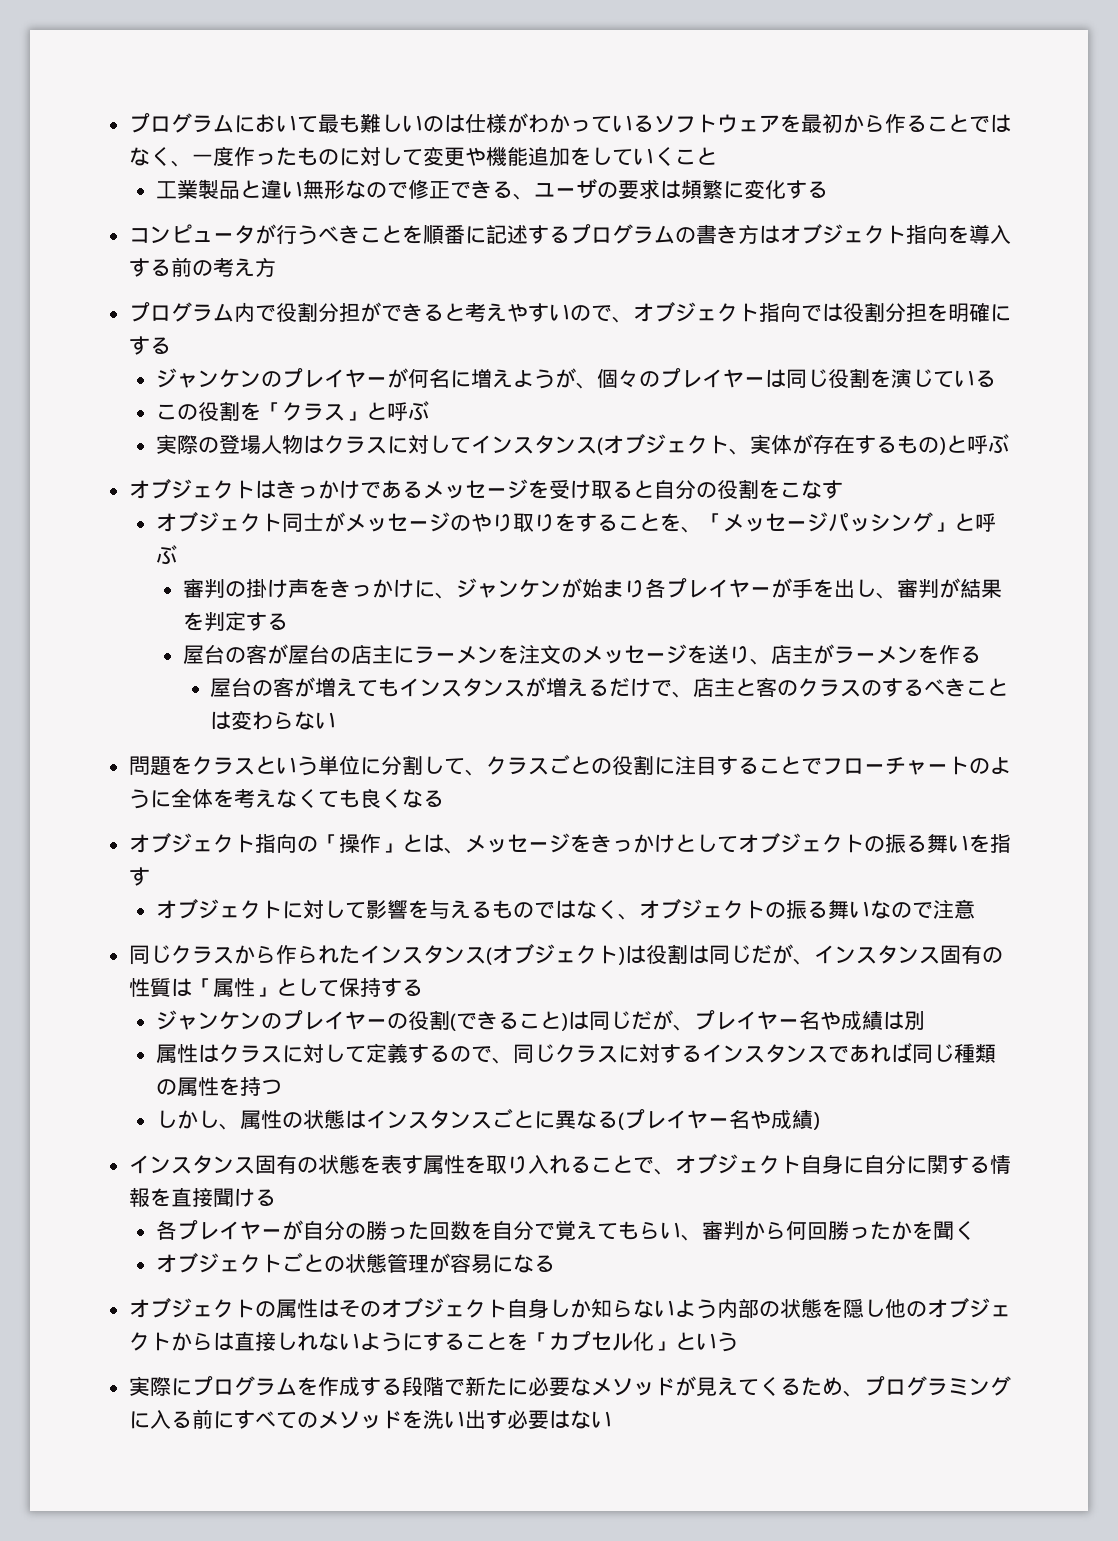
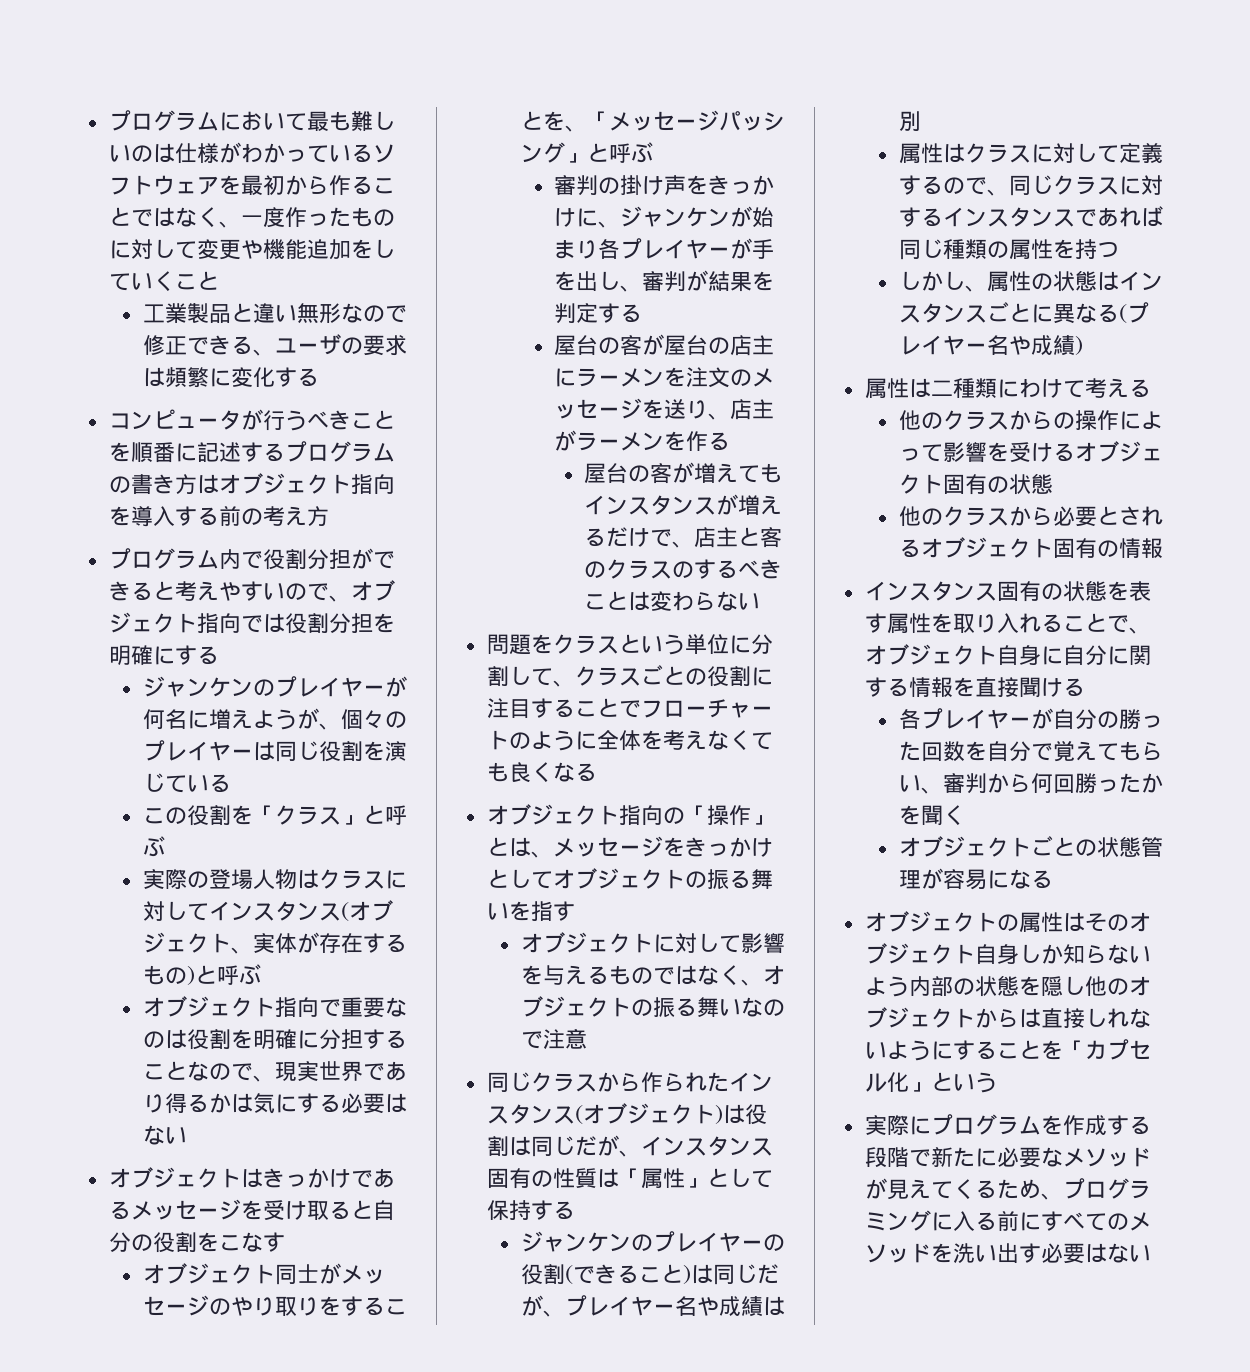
(1009, 444) none -> [142,996,407,1018] [142,1029,407,1050] [142,1061,407,1082] [142,1093,407,1114] [142,1125,187,1145] // オブジェクト指向で重要なのは役割を明確に分担することなので、現実世界であり得るかは気にする必要はない
(820, 1121) none -> [864,378,1151,399] [898,410,1163,430] [898,441,1163,462] [898,473,1053,495] [898,506,1163,527] [898,537,1163,559] // 属性は二種類にわけて考える // 他のクラスからの操作によって影響を受けるオブジェクト固有の状態 // 他のクラスから必要とされるオブジェクト固有の情報

